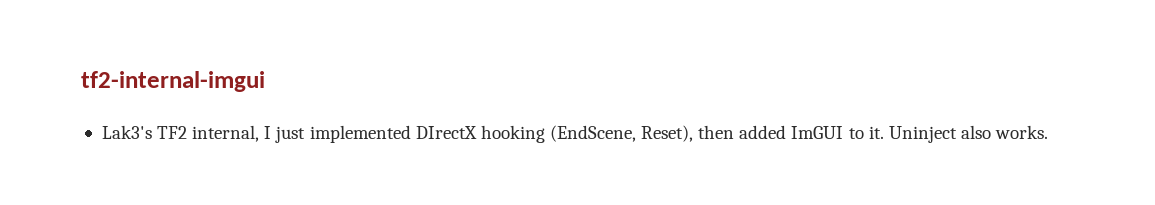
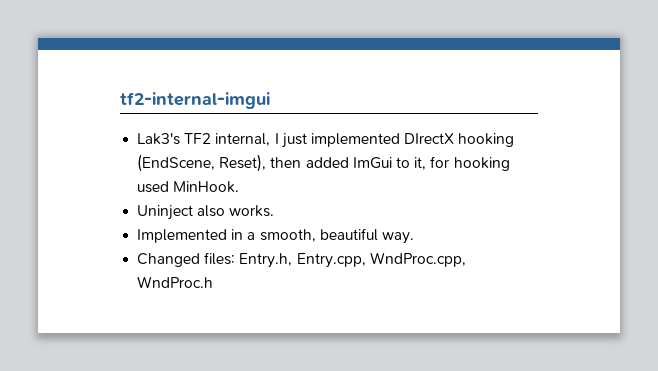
[791,125,1049,143] ImGUI to it. Uninject also works. -> [352,156,510,171] [137,181,240,193] [137,205,275,220] [137,228,414,244] [137,252,466,268] [137,276,214,288] ImGui to it, for hooking used MinHook. // Uninject also works. // Implemented in a smooth, beautiful way. // Changed files: Entry.h, Entry.cpp, WndProc.cpp, WndProc.h

